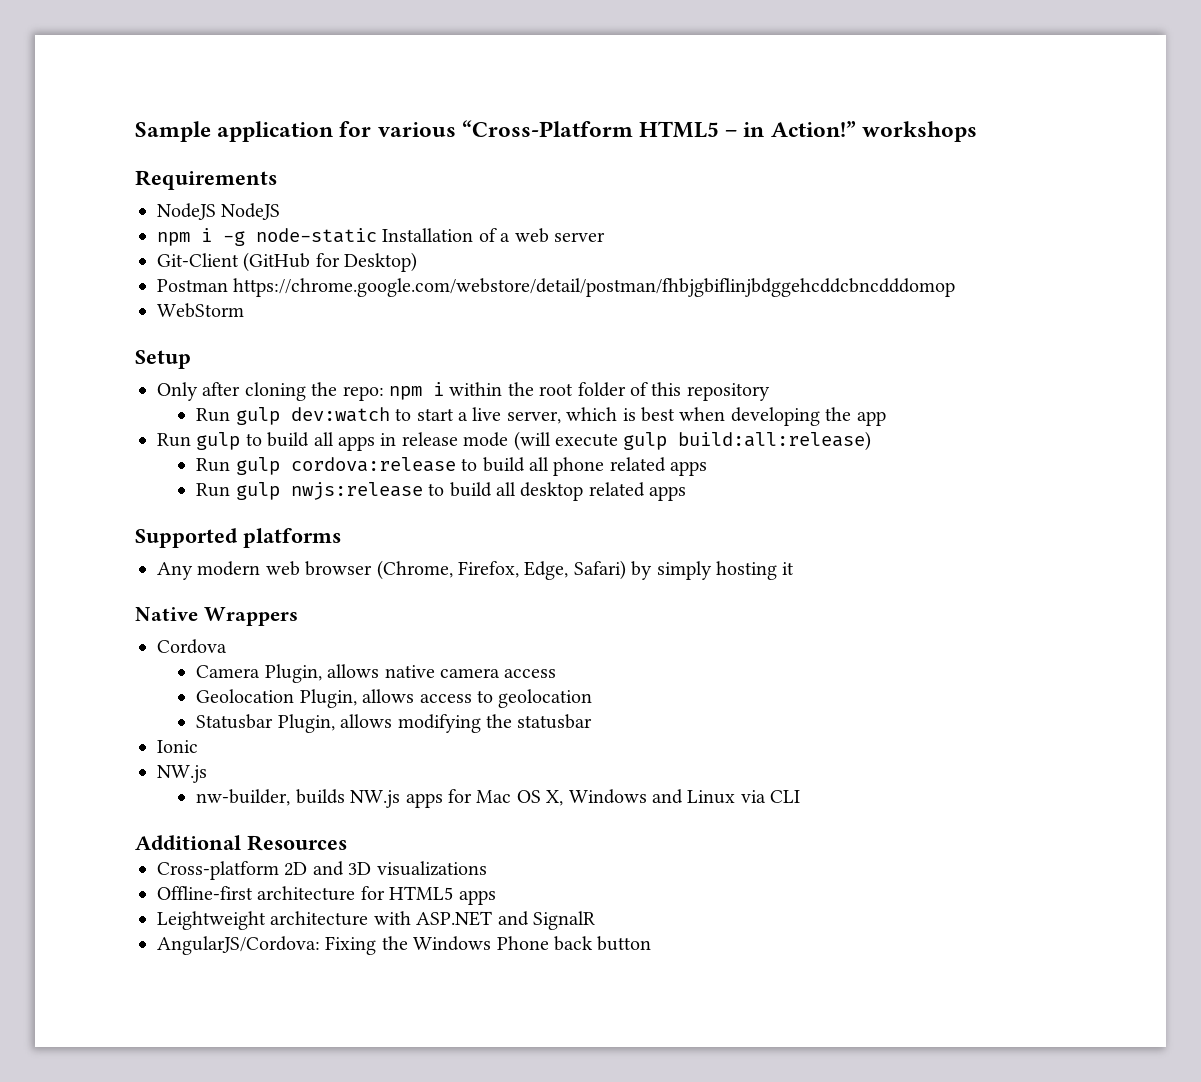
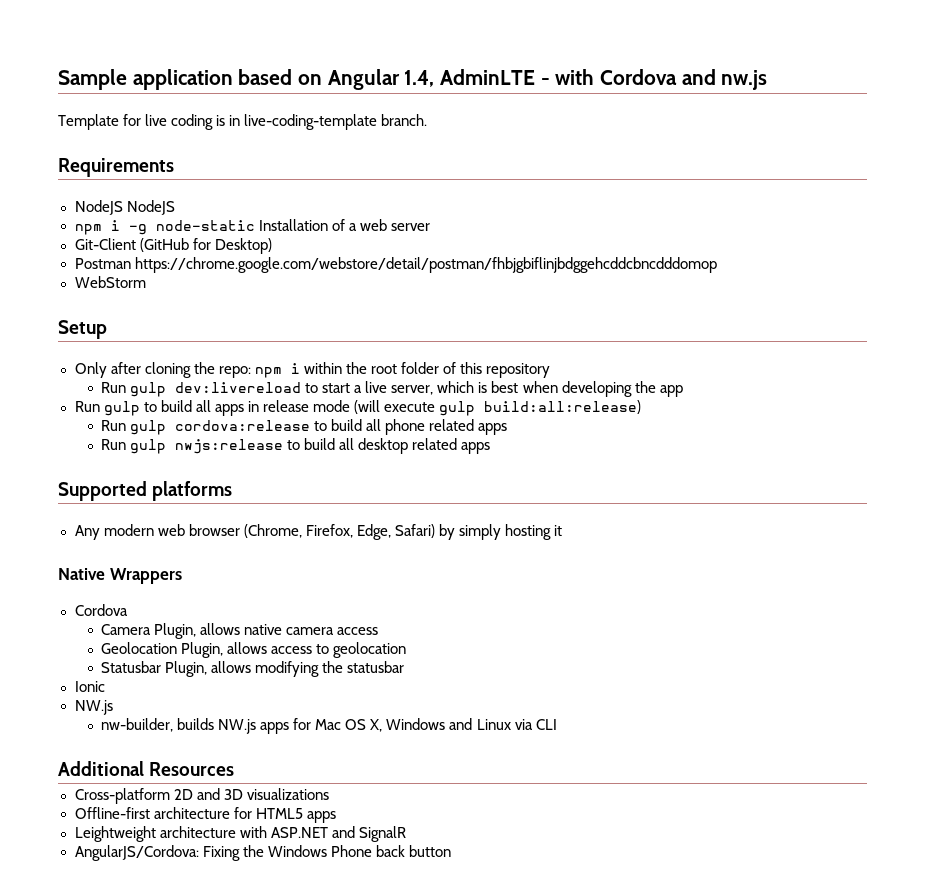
[339,120,977,142] for various “Cross-Platform HTML5 – in Action!” workshops -> [238,69,768,90] [58,114,428,130] based on Angular 1.4, AdminLTE - with Cordova and nw.js // Template for live coding is in live-coding-template branch.
[290,407,390,422] dev:watch -> [175,382,302,393] dev:livereload

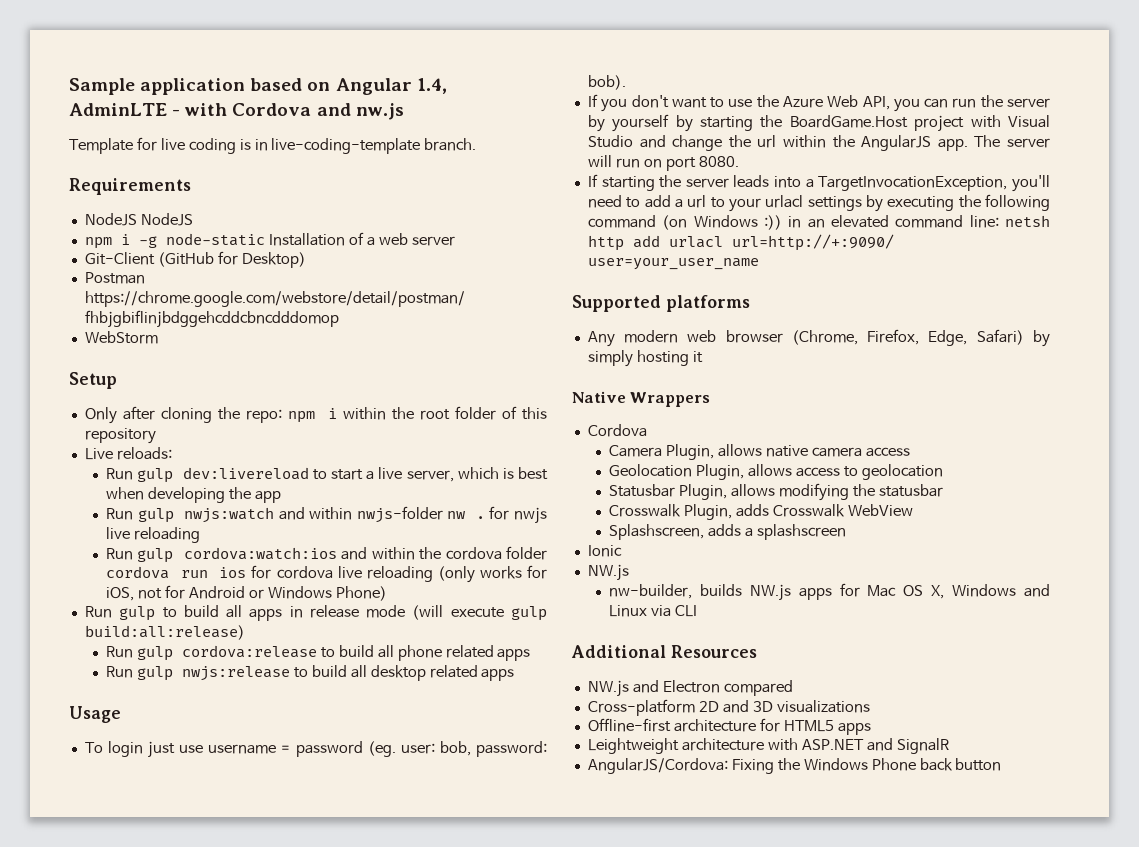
(551, 370) none -> [84,447,172,460] // Live reloads:
(683, 391) none -> [106,506,547,524] [106,527,200,543] [106,546,547,563] [106,565,548,583] [106,585,387,601] // Run gulp nwjs:watch and within nwjs-folder nw . for nwjs live reloading // Run gulp cordova:watch:ios and within the cordova folder cordova run ios for cordova live reloading (only works for iOS, not for Android or Windows Phone)
(491, 448) none -> [69,706,121,723] [84,741,547,758] [587,75,626,90] [587,94,1050,112] [587,114,1050,132] [587,135,1051,151] [587,155,739,171] [587,174,1050,192] [587,194,1050,212] [587,215,1050,230] [587,234,894,251] [587,258,759,270] // Usage // To login just use username = password (eg. user: bob, password: bob). // If you don't want to use the Azure Web API, you can run the server by yourself by starting the BoardGame.Host project with Visual Studio and change the url within the AngularJS app. The server will run on port 8080. // If starting the server leads into a TargetInvocationException, you'll need to add a url to your urlacl settings by executing the following command (on Windows :)) in an elevated command line: netsh http add urlacl url=http://+:9090/ user=your_user_name
(405, 667) none -> [609,504,913,520] [609,524,846,540] // Crosswalk Plugin, adds Crosswalk WebView // Splashscreen, adds a splashscreen
(235, 769) none -> [587,680,793,697] // NW.js and Electron compared

